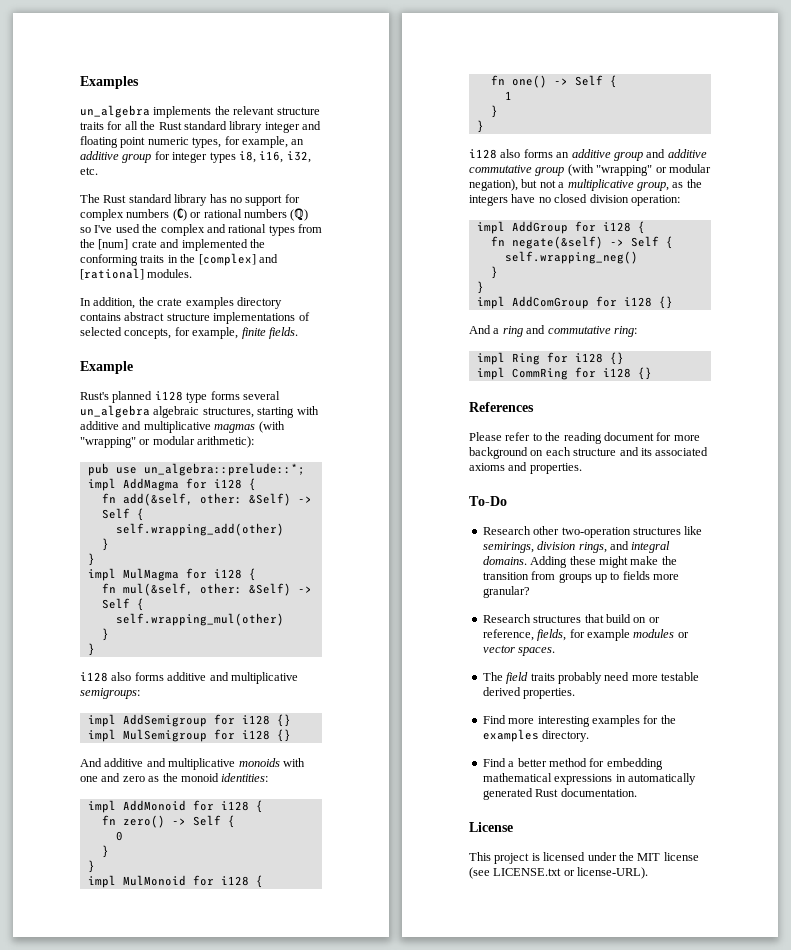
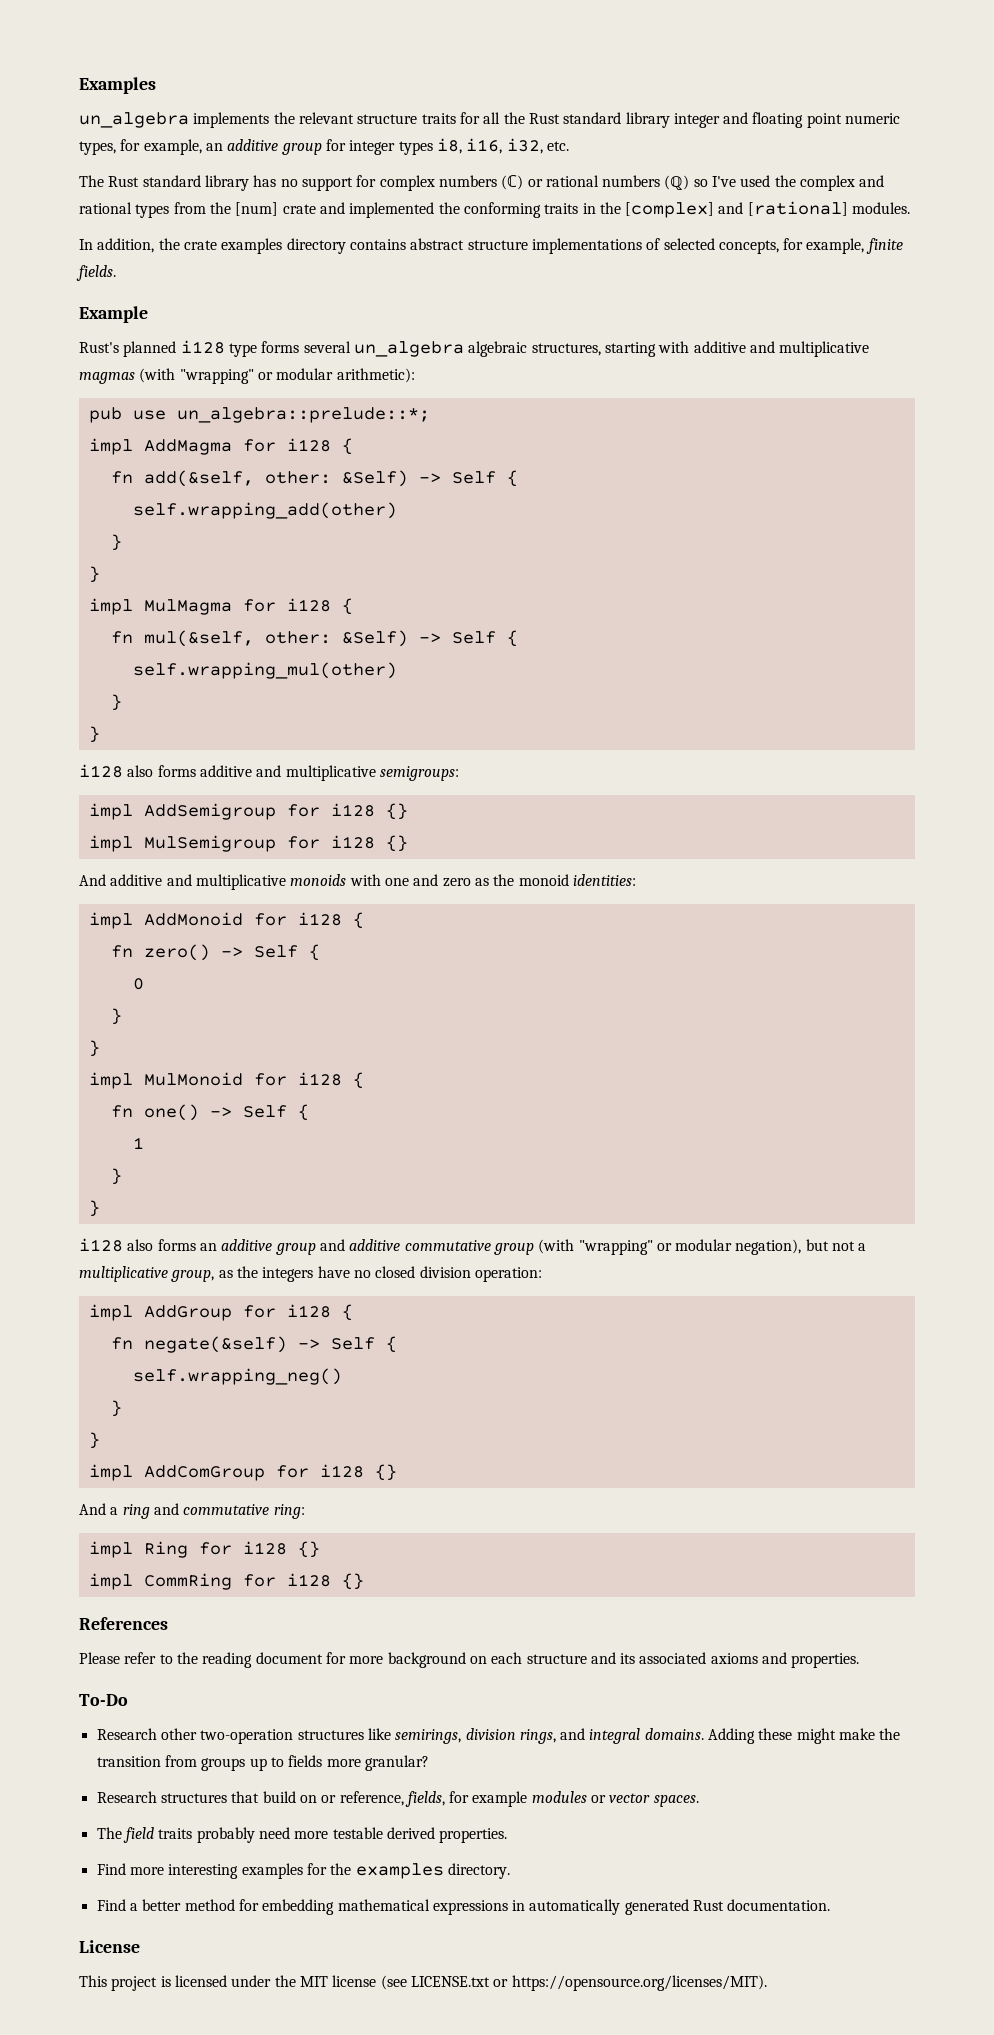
[577,867,649,879] license-URL). -> [511,1975,767,1991] https://opensource.org/licenses/MIT).

